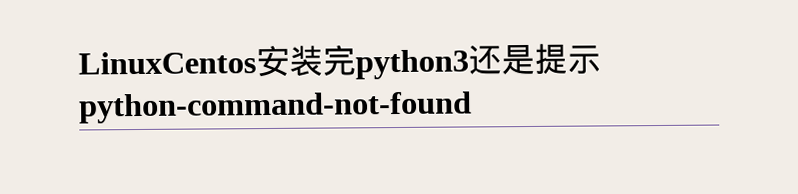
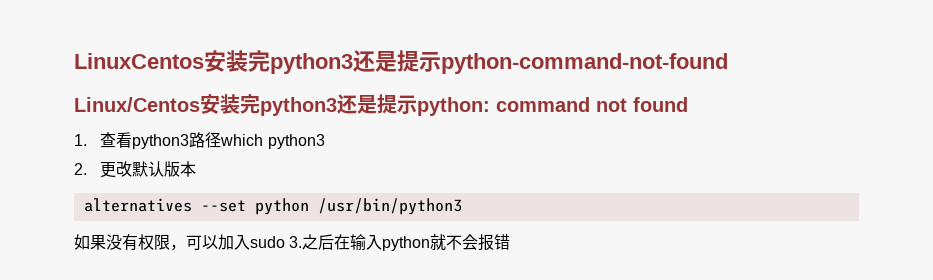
(472, 107) none -> [74,94,688,116] [74,132,325,149] [74,161,197,178] [83,198,462,215] [74,234,511,251] // Linux/Centos安装完python3还是提示python: command not found // 1.查看python3路径which python3 // 2.更改默认版本 // alternatives --set python /usr/bin/python3 // 如果没有权限，可以加入sudo 3.之后在输入python就不会报错

